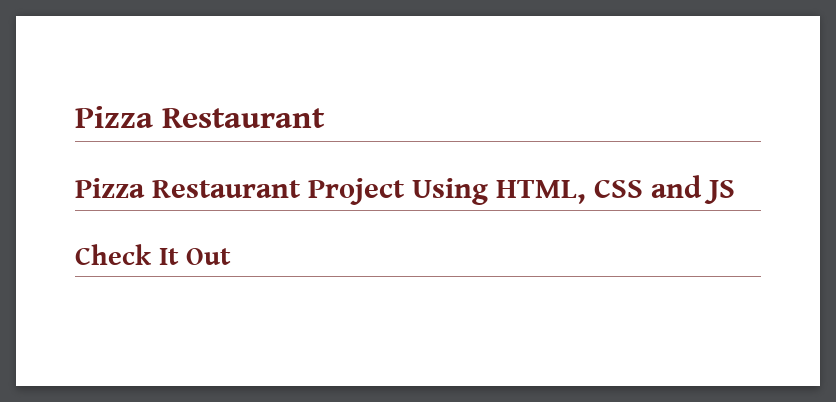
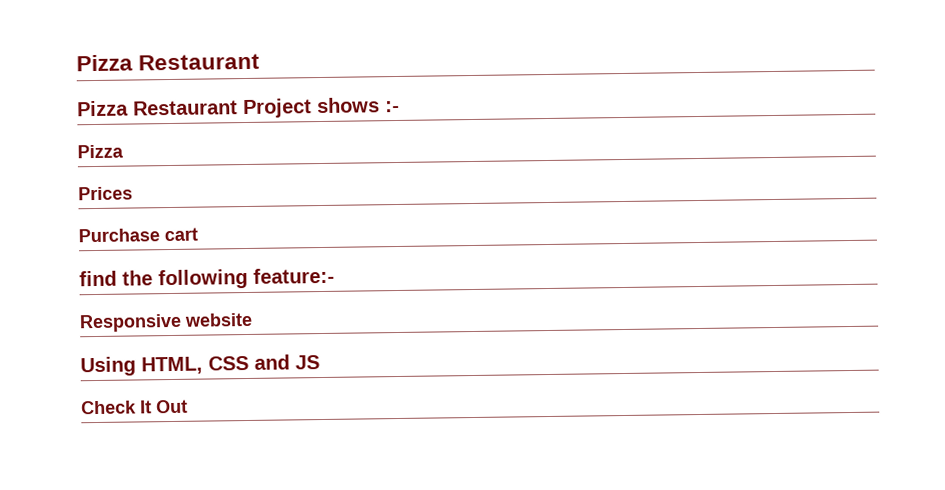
(406, 191) none -> [317,97,400,114] [77,144,124,159] [78,186,133,201] [78,227,198,243] [79,267,335,290] [79,312,253,333] shows :- // Pizza // Prices // Purchase cart // find the following feature:- // Responsive website //

